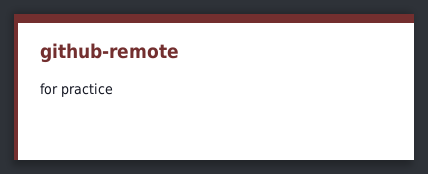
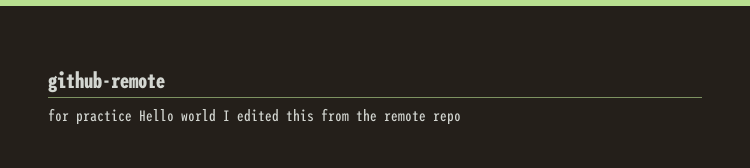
(113, 90) none -> [139,108,461,125] Hello world I edited this from the remote repo

